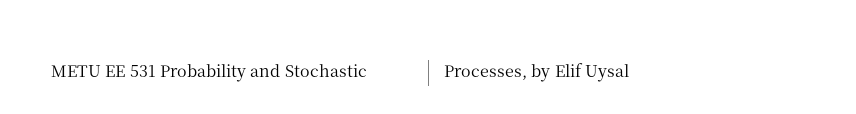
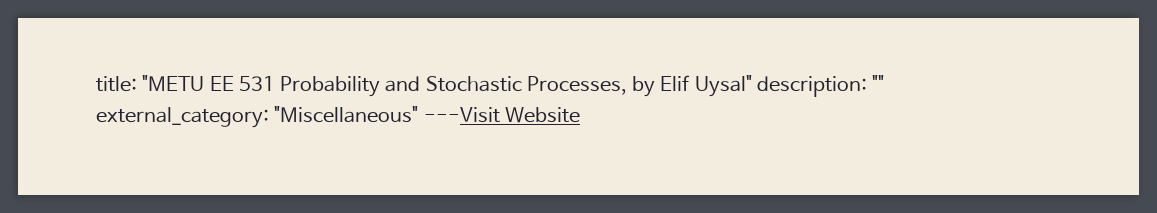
[51,65,101,77] METU -> [96,75,205,92] title: "METU
[584,64,629,82] Uysal -> [694,75,885,97] [96,106,580,128] Uysal" description: "" external_category: "Miscellaneous" ---Visit Website

